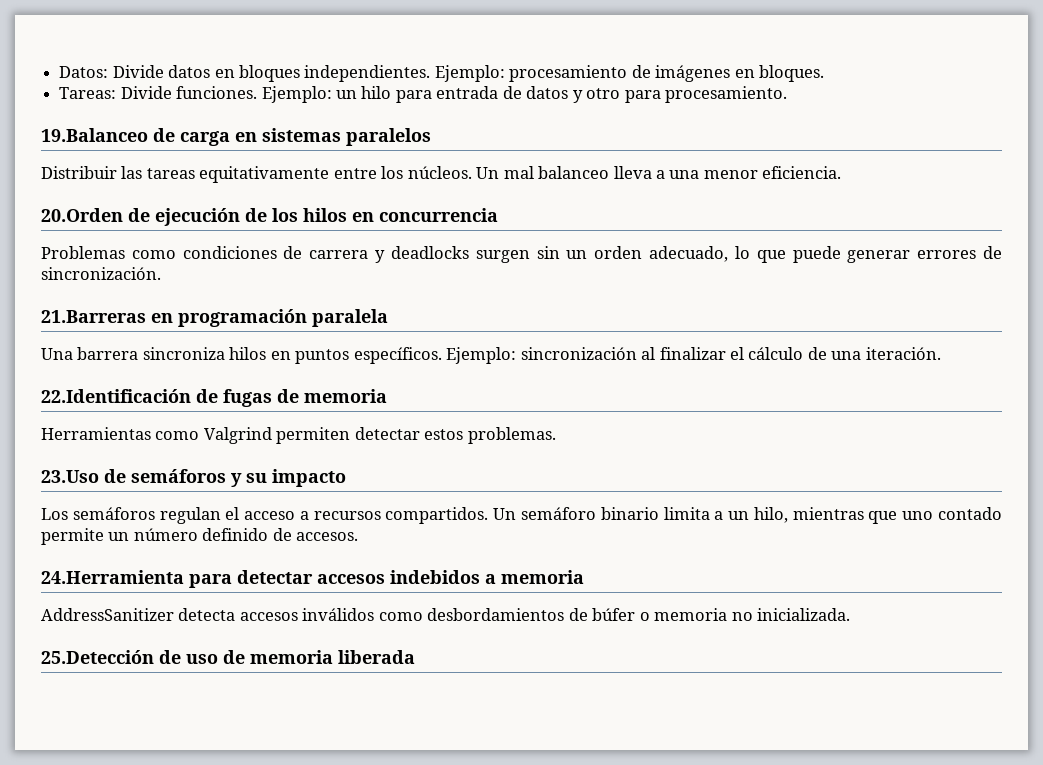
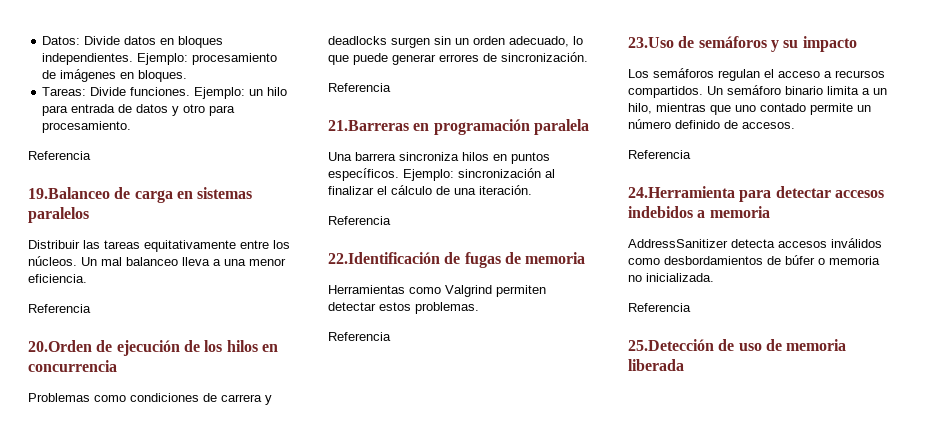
(788, 94) none -> [28,151,91,160] // Referencia
(842, 172) none -> [28,304,91,313] // Referencia
(161, 273) none -> [328,83,391,92] // Referencia
(941, 353) none -> [328,216,391,225] // Referencia
(556, 435) none -> [328,332,391,341] // Referencia
(359, 536) none -> [628,150,691,159] // Referencia
(851, 614) none -> [628,303,691,312] // Referencia

